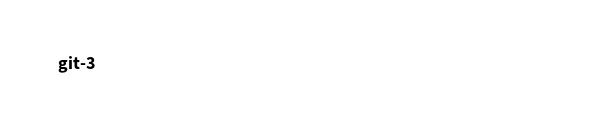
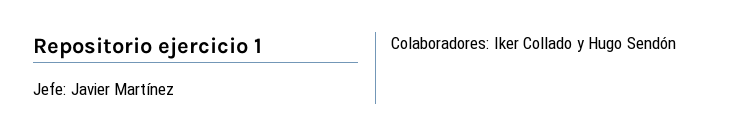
[58,56,96,73] git-3 -> [33,37,262,59] [33,81,175,95] [391,36,676,52] Repositorio ejercicio 1 // Jefe: Javier Martínez // Colaboradores: Iker Collado y Hugo Sendón

